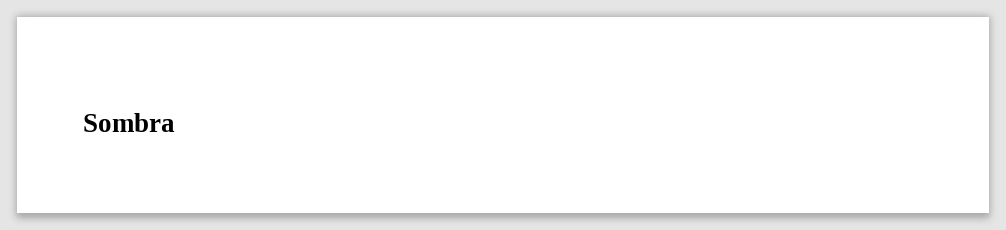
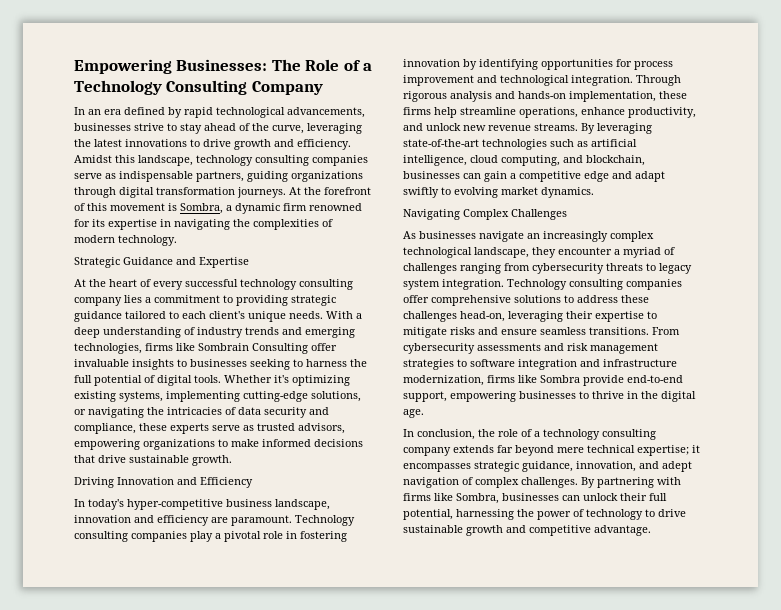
[83,113,175,132] Sombra -> [74,59,373,74] [74,80,323,95] [74,107,365,118] [74,123,362,134] [74,139,351,150] [74,155,368,166] [74,171,363,182] [74,187,371,198] [74,203,362,214] [74,219,333,230] [74,235,177,246] [74,257,249,268] [74,279,353,290] [74,295,336,306] [74,311,362,322] [74,327,355,338] [74,343,337,354] [74,359,367,370] [74,375,350,386] [74,391,361,402] [74,407,329,418] [74,423,345,434] [74,439,363,450] [74,455,232,466] [74,477,253,488] [74,499,330,510] [74,515,355,526] [74,531,347,542] [403,59,673,70] [403,75,681,86] [403,91,687,102] [403,107,696,118] [403,123,652,134] [403,139,637,150] [403,155,645,166] [403,171,665,182] [403,187,594,198] [403,209,567,220] [403,231,654,242] [403,247,675,258] [403,263,692,274] [403,279,682,290] [403,295,649,306] [403,311,657,322] [403,327,680,338] [403,343,658,354] [403,359,677,370] [403,375,683,386] [403,391,696,402] [403,409,424,418] [403,429,656,440] [403,445,700,456] [403,461,692,472] [403,477,681,488] [403,493,667,504] [403,509,686,520] [403,525,651,536] Empowering Businesses: The Role of a Technology Consulting Company // In an era defined by rapid technological advancements, businesses strive to stay ahead of the curve, leveraging the latest innovations to drive growth and efficiency. Amidst this landscape, technology consulting companies serve as indispensable partners, guiding organizations through digital transformation journeys. At the forefront of this movement is Sombra, a dynamic firm renowned for its expertise in navigating the complexities of modern technology. // Strategic Guidance and Expertise // At the heart of every successful technology consulting company lies a commitment to providing strategic guidance tailored to each client's unique needs. With a deep understanding of industry trends and emerging technologies, firms like Sombrain Consulting offer invaluable insights to businesses seeking to harness the full potential of digital tools. Whether it's optimizing existing systems, implementing cutting-edge solutions, or navigating the intricacies of data security and compliance, these experts serve as trusted advisors, empowering organizations to make informed decisions that drive sustainable growth. // Driving Innovation and Efficiency // In today's hyper-competitive business landscape, innovation and efficiency are paramount. Technology consulting companies play a pivotal role in fostering innovation by identifying opportunities for process improvement and technological integration. Through rigorous analysis and hands-on implementation, these firms help streamline operations, enhance productivity, and unlock new revenue streams. By leveraging state-of-the-art technologies such as artificial intelligence, cloud computing, and blockchain, businesses can gain a competitive edge and adapt swiftly to evolving market dynamics. // Navigating Complex Challenges // As businesses navigate an increasingly complex technological landscape, they encounter a myriad of challenges ranging from cybersecurity threats to legacy system integration. Technology consulting companies offer comprehensive solutions to address these challenges head-on, leveraging their expertise to mitigate risks and ensure seamless transitions. From cybersecurity assessments and risk management strategies to software integration and infrastructure modernization, firms like Sombra provide end-to-end support, empowering businesses to thrive in the digital age. // In conclusion, the role of a technology consulting company extends far beyond mere technical expertise; it encompasses strategic guidance, innovation, and adept navigation of complex challenges. By partnering with firms like Sombra, businesses can unlock their full potential, harnessing the power of technology to drive sustainable growth and competitive advantage.

